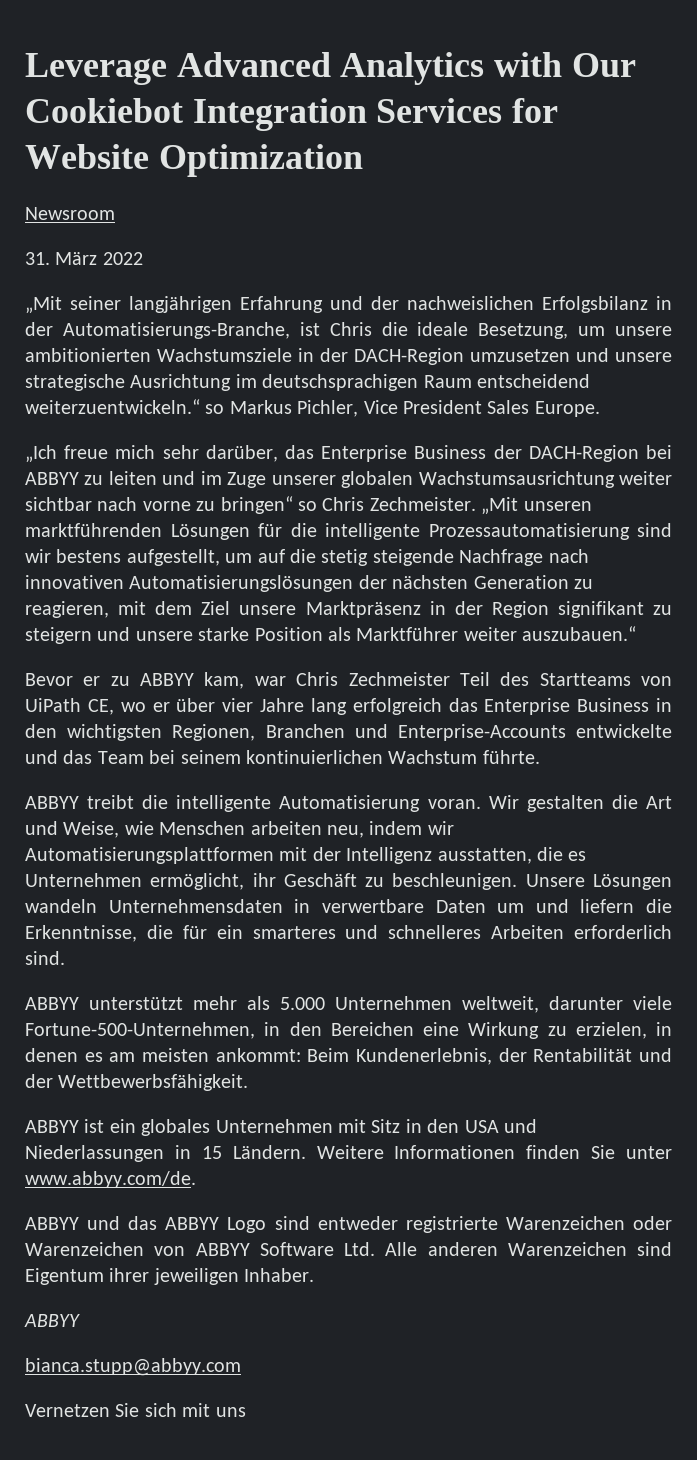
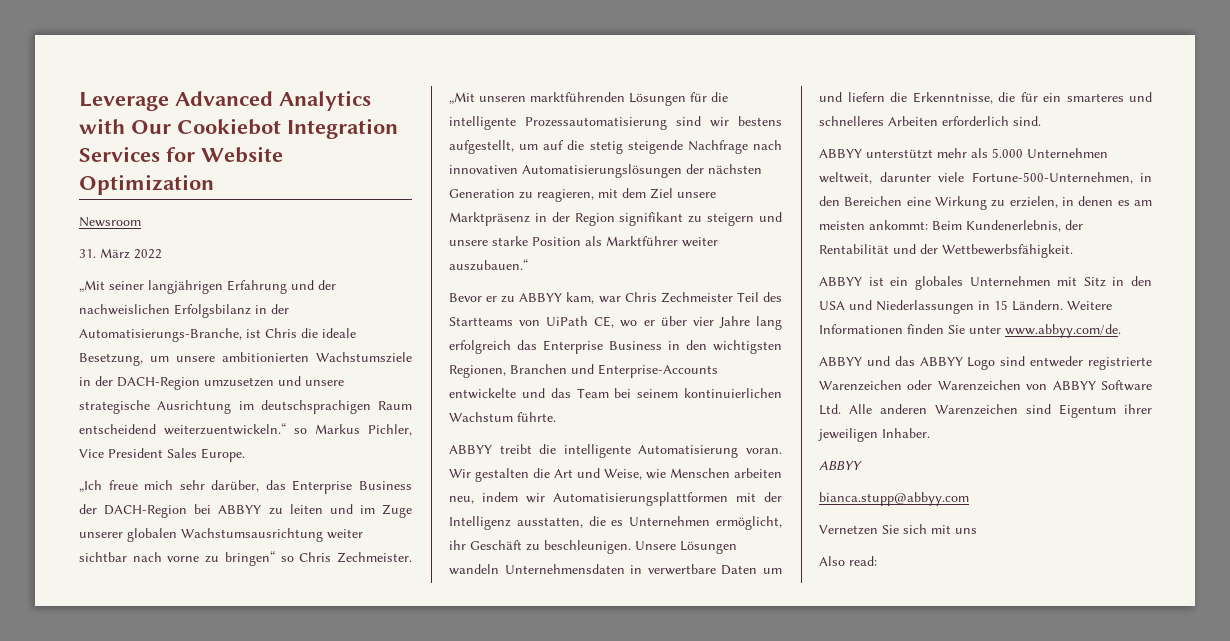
(246, 1412) none -> [819,556,877,566] // Also read:

